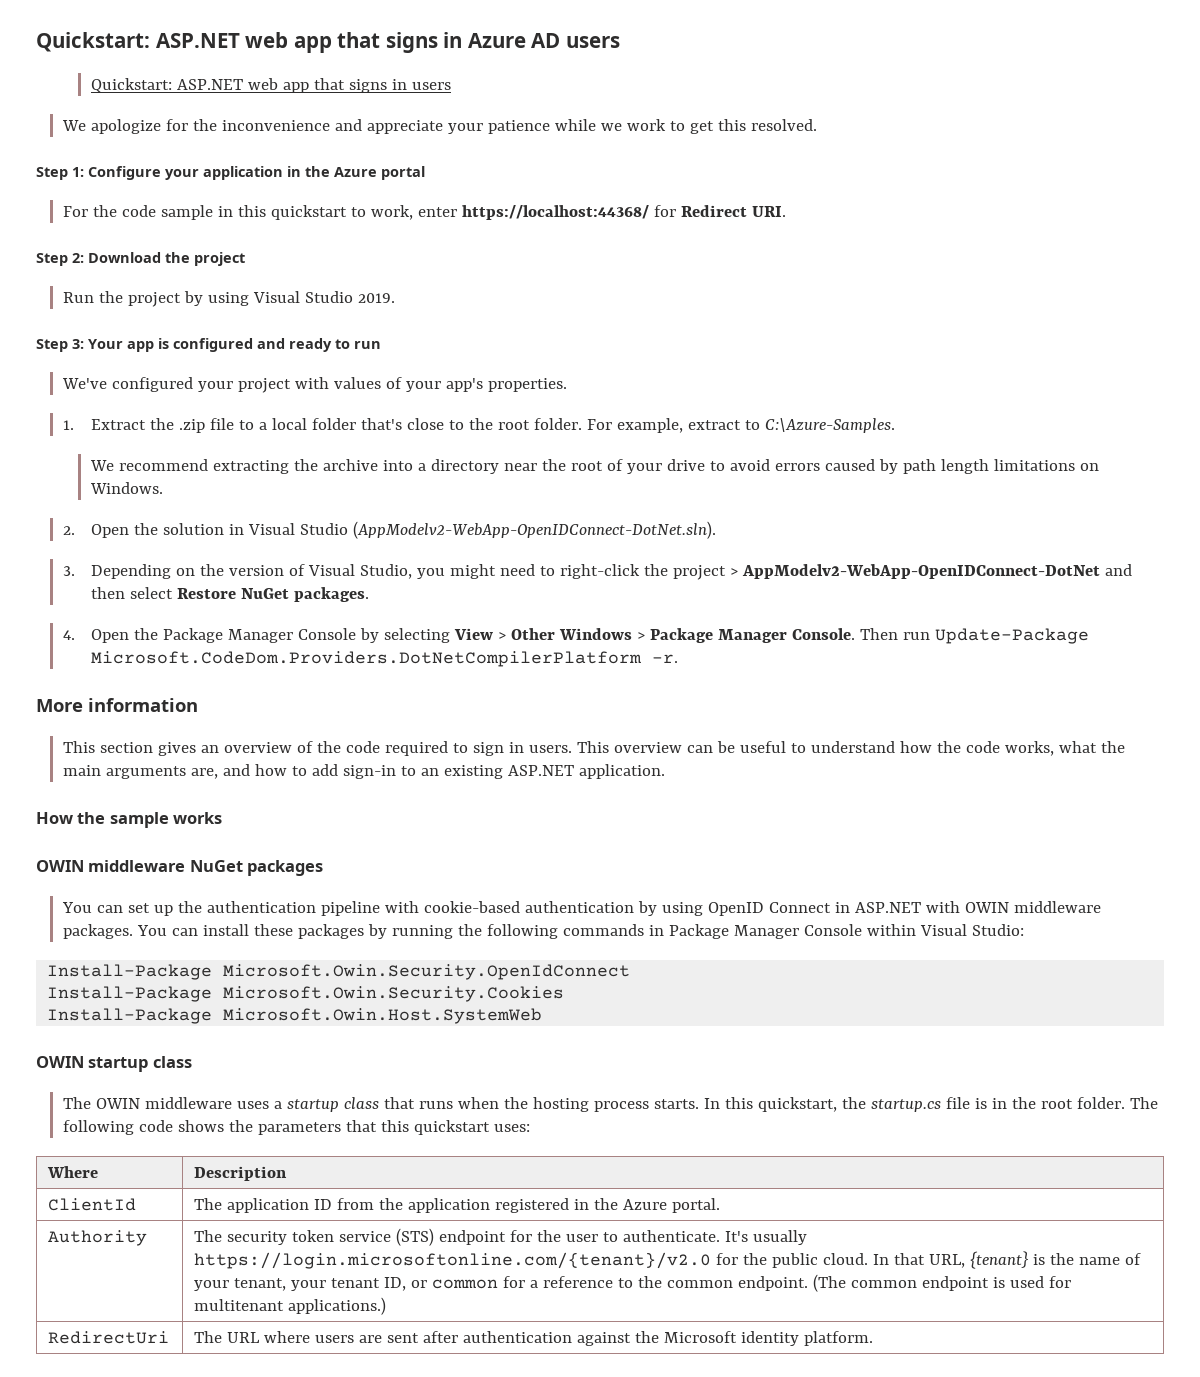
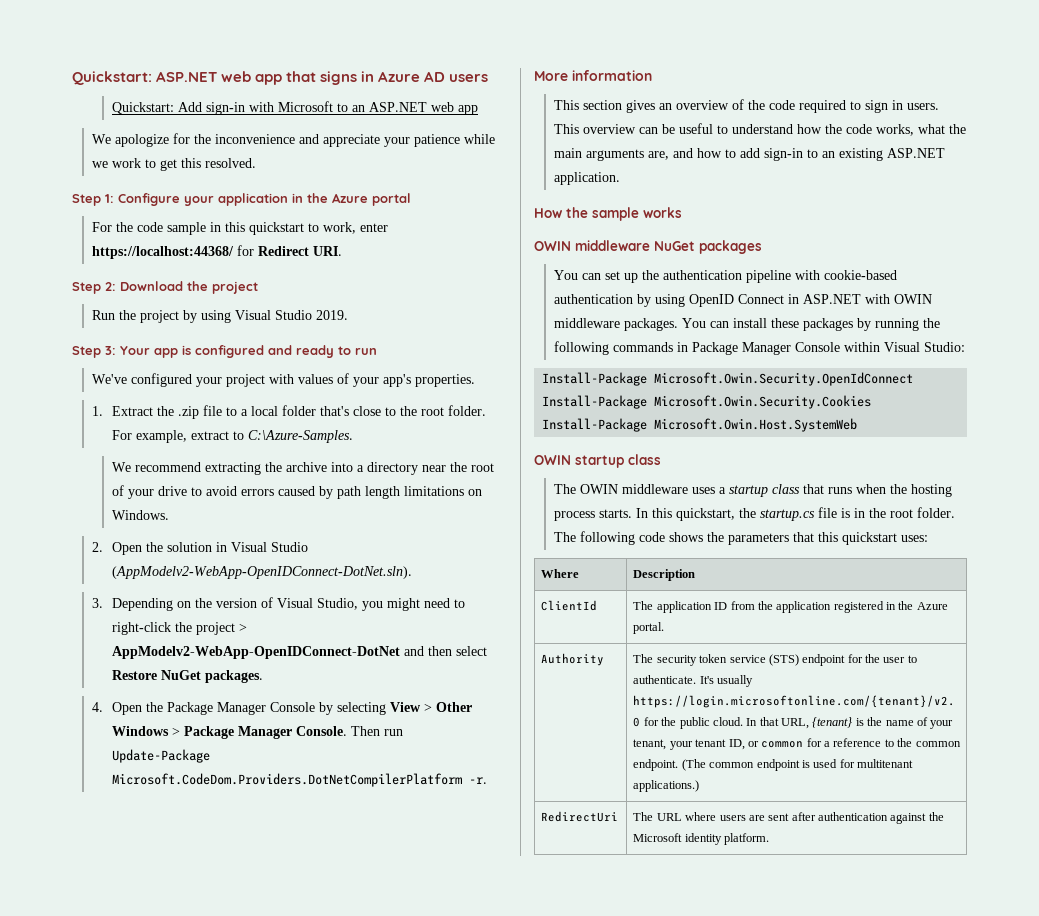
[176,78,451,93] ASP.NET web app that signs in users -> [178,101,479,115] Add sign-in with Microsoft to an ASP.NET web app

